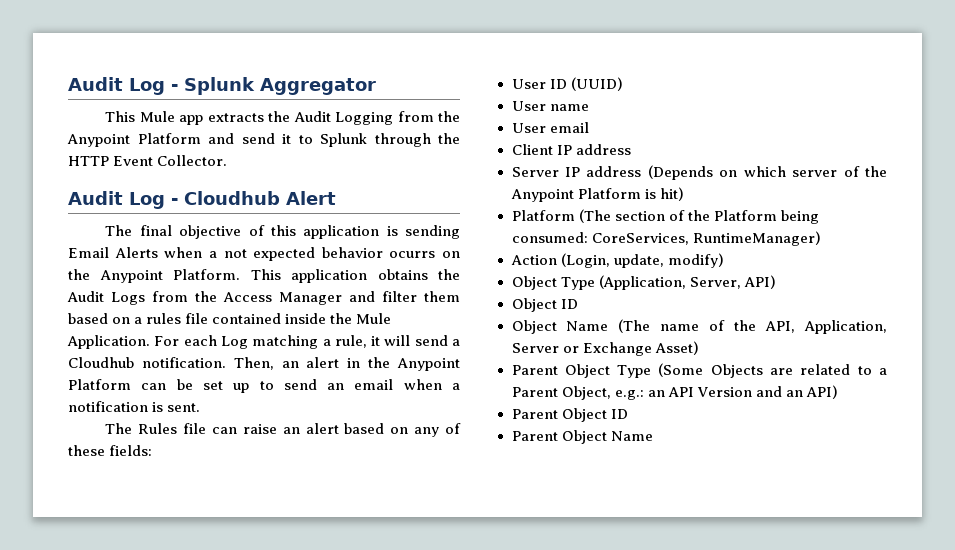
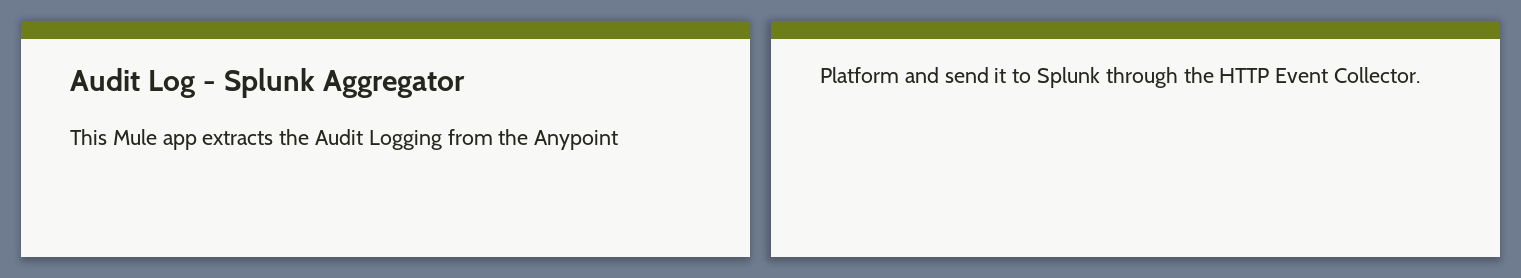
[68,191,336,209] [105,225,461,239] [68,247,460,261] [68,269,460,283] [67,291,460,305] [68,313,392,324] [67,335,461,349] [68,357,461,371] [68,379,461,393] [68,401,201,412] [105,423,461,437] [68,445,153,456] [511,77,623,91] [511,101,589,111] [511,122,589,133] [511,144,631,155] [511,165,887,180] [510,187,684,202] [511,209,819,224] [511,231,821,246] [510,253,724,268] [511,275,776,290] [511,298,578,312] [511,319,888,334] [511,341,699,356] [511,363,887,378] [511,385,838,400] [511,408,628,422] [511,430,653,444] // Audit Log - Cloudhub Alert // The final objective of this application is sending Email Alerts when a not expected behavior ocurrs on the Anypoint Platform. This application obtains the Audit Logs from the Access Manager and filter them based on a rules file contained inside the Mule Application. For each Log matching a rule, it will send a Cloudhub notification. Then, an alert in the Anypoint Platform can be set up to send an email when a notification is sent. // The Rules file can raise an alert based on any of these fields: // User ID (UUID) // User name // User email // Client IP address // Server IP address (Depends on which server of the Anypoint Platform is hit) // Platform (The section of the Platform being consumed: CoreServices, RuntimeManager) // Action (Login, update, modify) // Object Type (Application, Server, API) // Object ID // Object Name (The name of the API, Application, Server or Exchange Asset) // Parent Object Type (Some Objects are related to a Parent Object, e.g.: an API Version and an API) // Parent Object ID // Parent Object Name -> (1421, 75) none

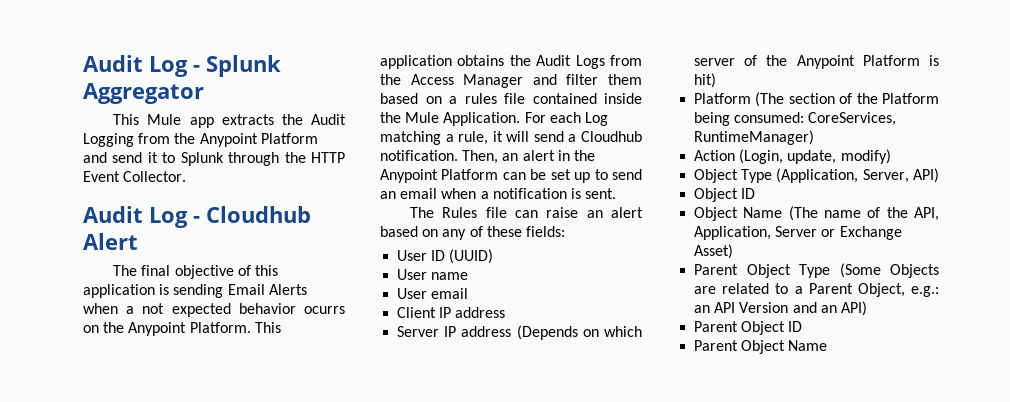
(1421, 75) none -> [83,206,311,228] [83,233,138,250] [113,265,278,279] [83,284,307,298] [83,303,345,317] [83,322,281,336] [380,55,642,69] [380,74,642,88] [380,93,642,104] [380,112,608,126] [380,131,642,145] [380,150,595,164] [380,169,642,183] [380,188,617,199] [410,207,643,218] [380,226,565,240] [397,249,494,264] [397,269,469,280] [397,288,469,299] [397,307,506,318] [397,325,642,340] [694,55,939,69] [694,73,717,88] [694,92,939,107] [694,112,897,126] [694,130,815,145] [694,149,891,164] [694,168,939,183] [694,188,756,202] [694,206,939,221] [694,226,902,240] [694,244,734,259] [694,263,939,278] [694,283,939,297] [694,301,867,316] [694,321,803,335] [694,340,828,354] // Audit Log - Cloudhub Alert // The final objective of this application is sending Email Alerts when a not expected behavior ocurrs on the Anypoint Platform. This application obtains the Audit Logs from the Access Manager and filter them based on a rules file contained inside the Mule Application. For each Log matching a rule, it will send a Cloudhub notification. Then, an alert in the Anypoint Platform can be set up to send an email when a notification is sent. // The Rules file can raise an alert based on any of these fields: // User ID (UUID) // User name // User email // Client IP address // Server IP address (Depends on which server of the Anypoint Platform is hit) // Platform (The section of the Platform being consumed: CoreServices, RuntimeManager) // Action (Login, update, modify) // Object Type (Application, Server, API) // Object ID // Object Name (The name of the API, Application, Server or Exchange Asset) // Parent Object Type (Some Objects are related to a Parent Object, e.g.: an API Version and an API) // Parent Object ID // Parent Object Name

